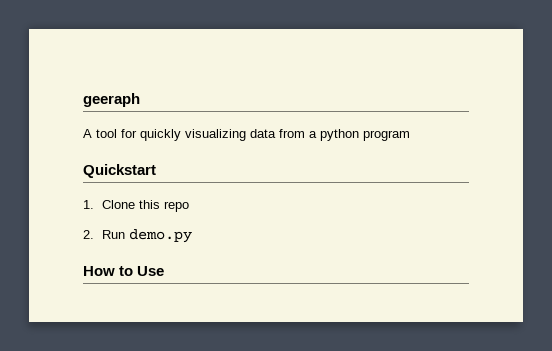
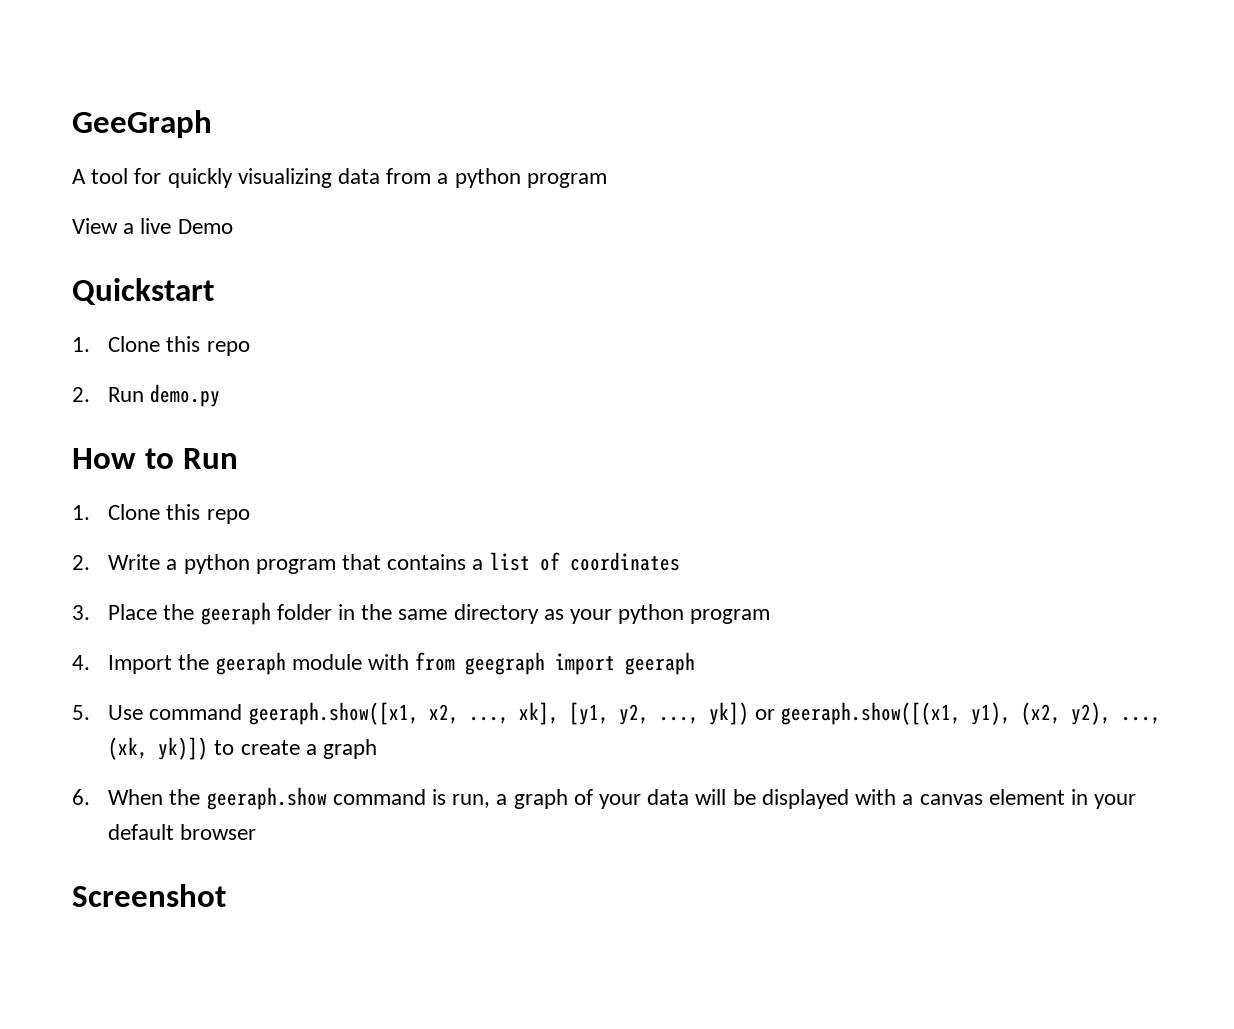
[83,93,140,107] geeraph -> [72,110,212,138] GeeGraph
(410, 135) none -> [72,218,233,234] // View a live Demo
[137,266,165,276] Use -> [182,448,238,469] [72,504,250,524] [72,552,680,574] [72,602,771,625] [72,652,696,675] [72,702,1162,725] [108,737,378,760] [72,787,1137,810] [108,824,257,840] [72,884,226,907] Run // 1. Clone this repo // 2. Write a python program that contains a list of coordinates // 3. Place the geeraph folder in the same directory as your python program // 4. Import the geeraph module with from geegraph import geeraph // 5. Use command geeraph.show([x1, x2, ..., xk], [y1, y2, ..., yk]) or geeraph.show([(x1, y1), (x2, y2), ..., (xk, yk)]) to create a graph // 6. When the geeraph.show command is run, a graph of your data will be displayed with a canvas element in your default browser // Screenshot

